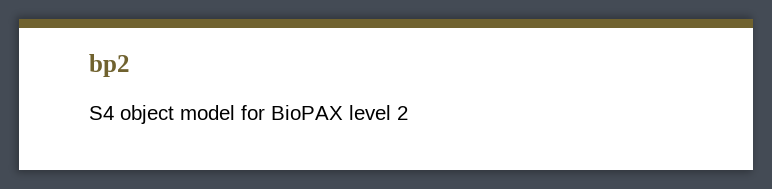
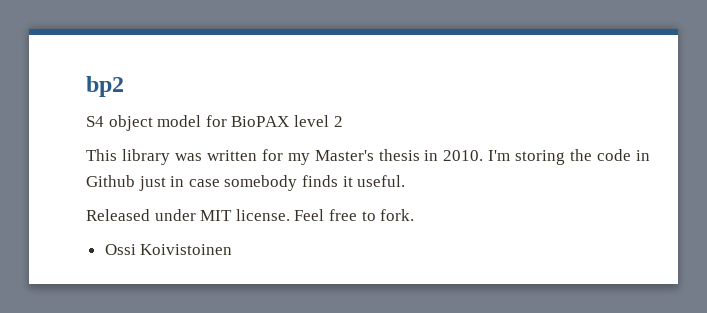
(408, 113) none -> [86,149,651,165] [86,175,406,191] [86,209,415,221] [104,244,233,255] // This library was written for my Master's thesis in 2010. I'm storing the code in Github just in case somebody finds it useful. // Released under MIT license. Feel free to fork. // Ossi Koivistoinen

